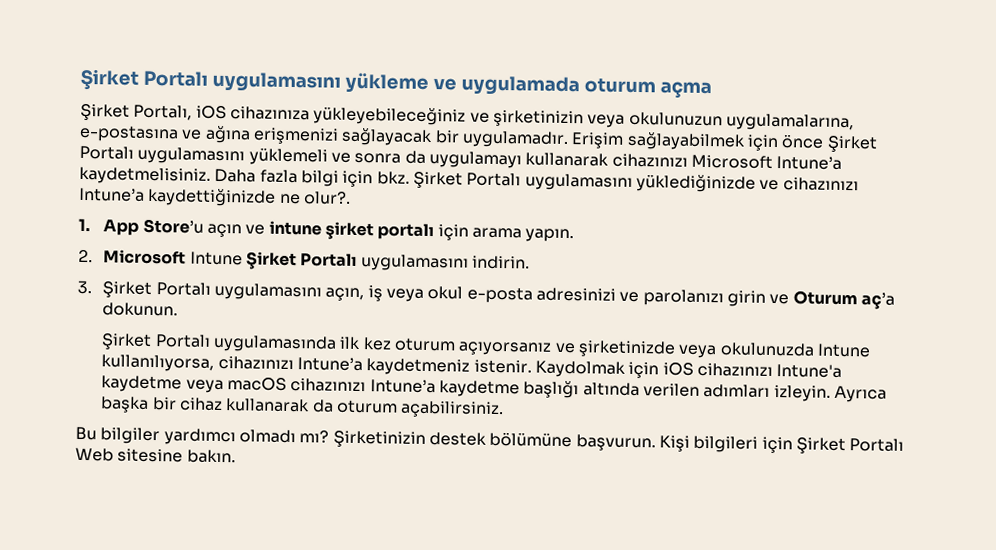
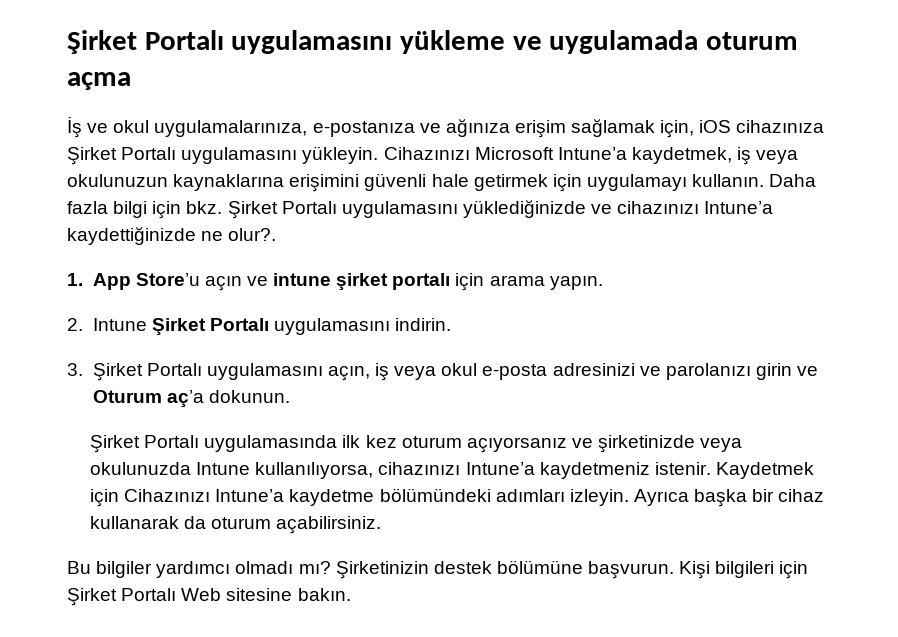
[80,103,854,132] [79,124,878,153] [79,145,843,170] [79,166,211,185] Şirket Portalı, iOS cihazınıza yükleyebileceğiniz ve şirketinizin veya okulunuzun uygulamalarına, e-postasına ve ağına erişmenizi sağlayacak bir uygulamadır. Erişim sağlayabilmek için önce Şirket Portalı uygulamasını yüklemeli ve sonra da uygulamayı kullanarak cihazınızı Microsoft Intune’a kaydetmelisiniz. -> [67,116,825,138] [67,146,799,165] [67,173,765,192] İş ve okul uygulamalarınıza, e-postanıza ve ağınıza erişim sağlamak için, iOS cihazınıza Şirket Portalı uygulamasını yükleyin. Cihazınızı Microsoft Intune’a kaydetmek, iş veya okulunuzun kaynaklarına erişimini güvenli hale getirmek için uygulamayı kullanın.
[103,249,187,265] Microsoft -> (83, 324) none
[535,360,843,379] [101,375,700,399] Kaydolmak için iOS cihazınızı Intune'a kaydetme veya macOS cihazınızı Intune’a kaydetme başlığı altında verilen -> [716,462,815,479] [90,488,491,507] Kaydetmek için Cihazınızı Intune’a kaydetme bölümündeki

